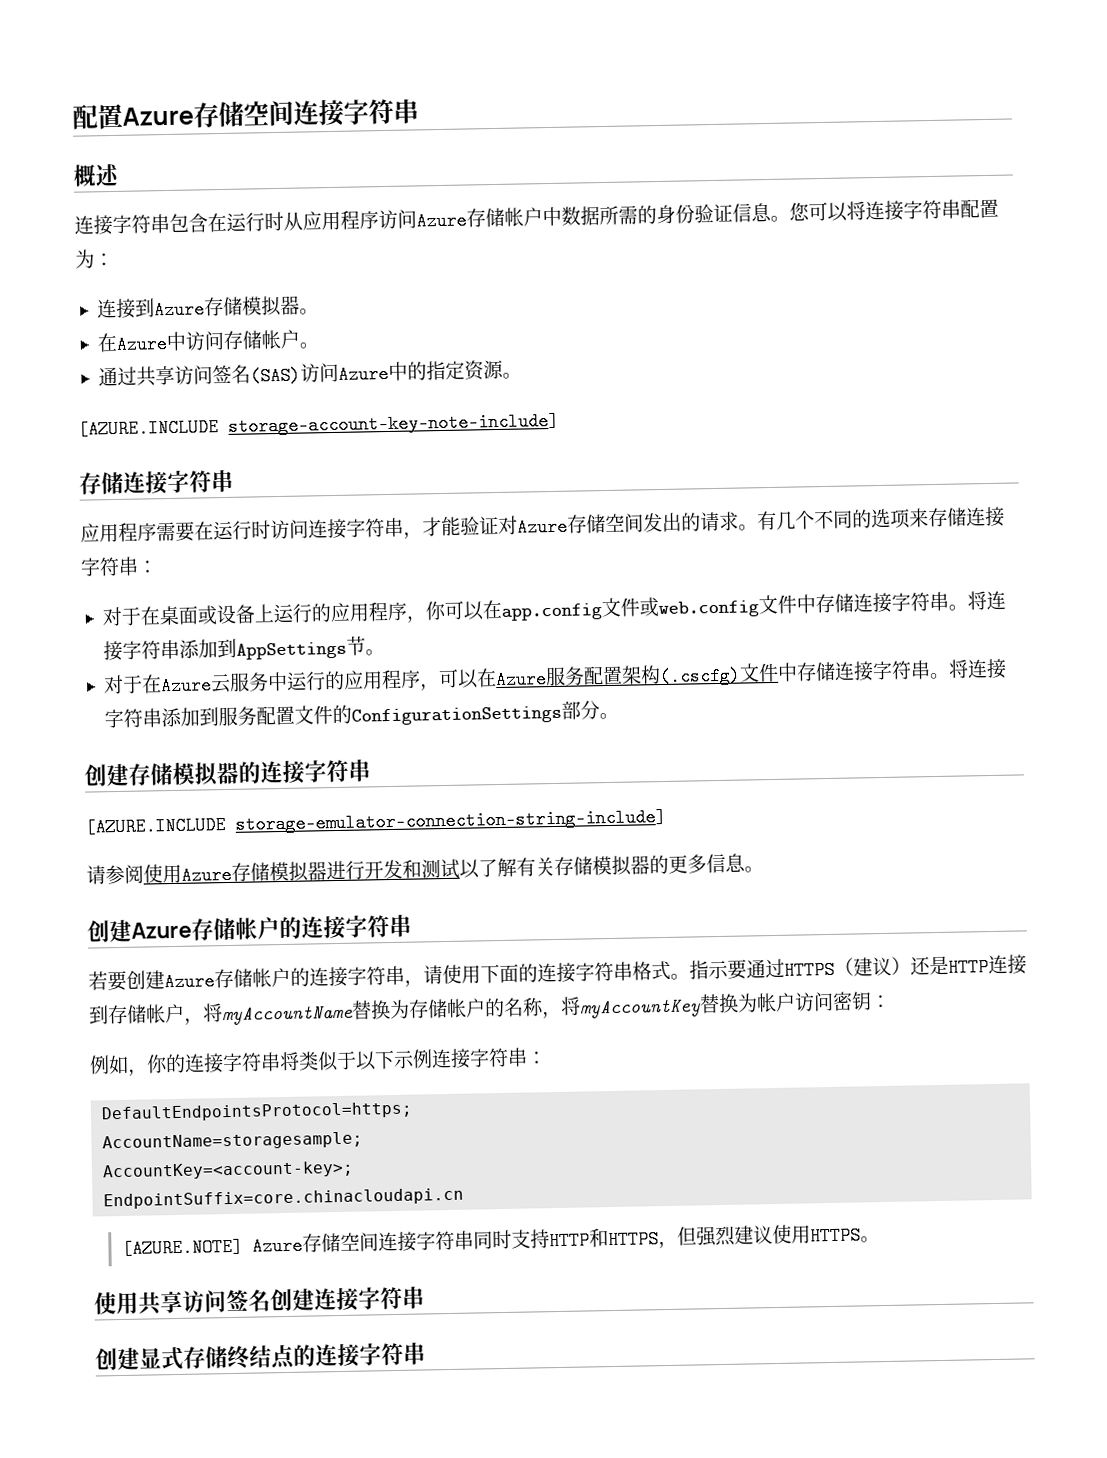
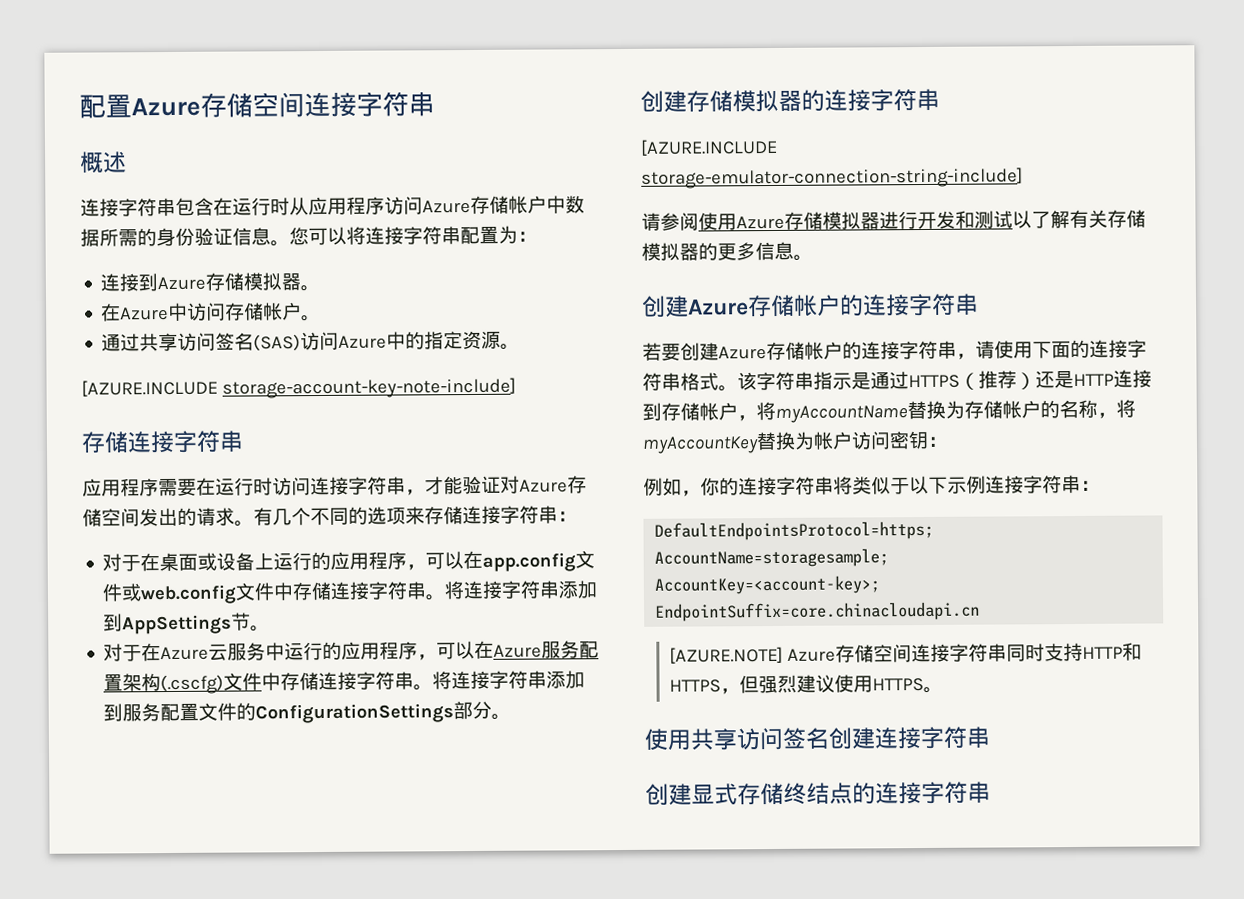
[424,600,446,621] 你 -> (427, 567) none
[689,959,747,980] 指示要 -> [737,371,871,391] 该字符串指示是
[853,956,892,977] 建议 -> [978,370,1017,389] 推荐

